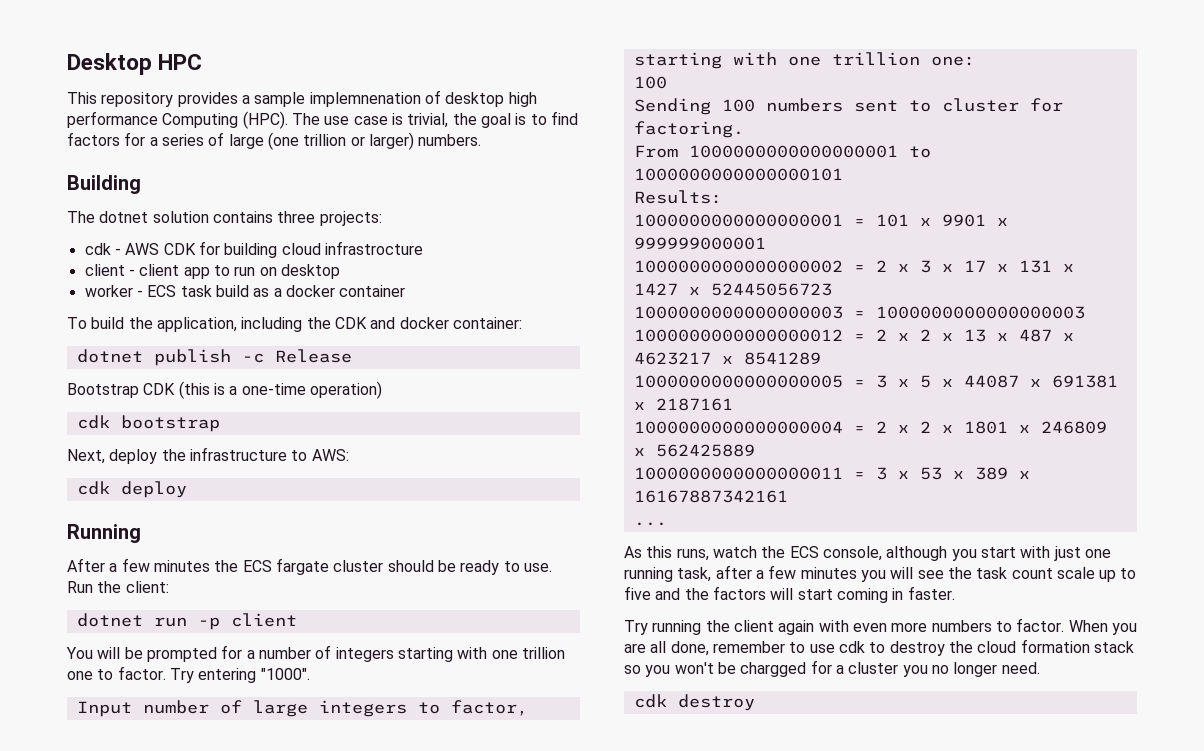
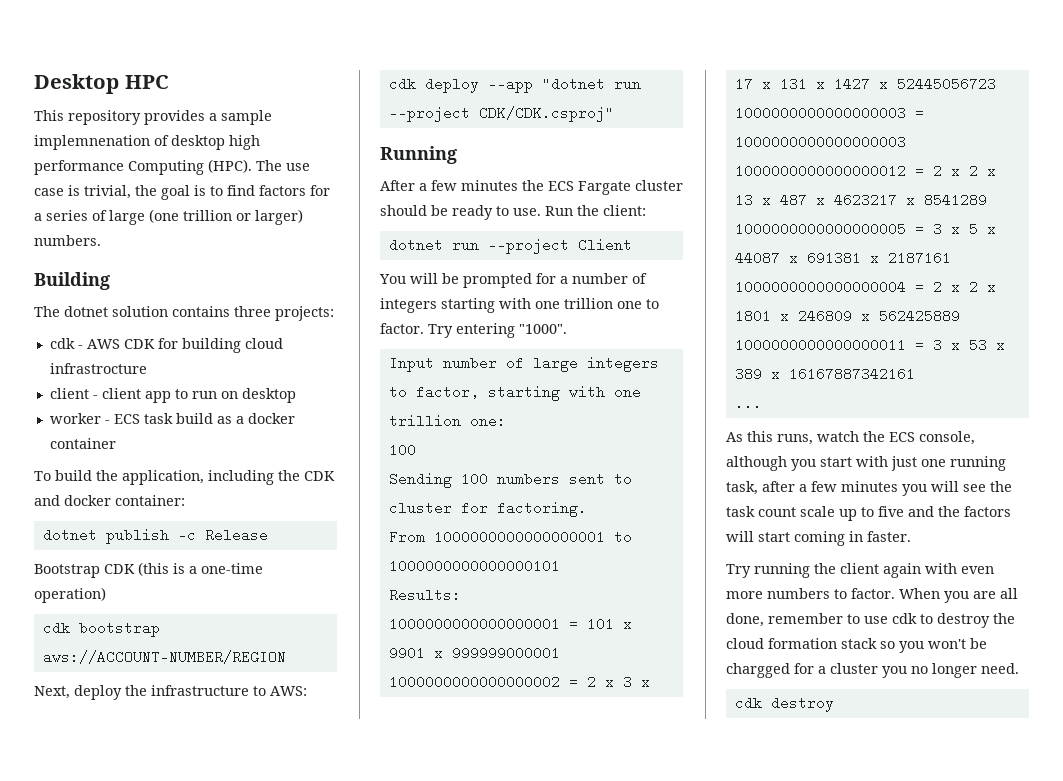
(220, 423) none -> [42,650,286,664] aws://ACCOUNT-NUMBER/REGION
(187, 489) none -> [487,77,641,93] [388,106,614,122] --app "dotnet run --project CDK/CDK.csproj"
[275,558,329,575] fargate -> [578,181,631,195] Fargate
[197,613,297,630] -p client -> [487,238,632,254] --project Client

